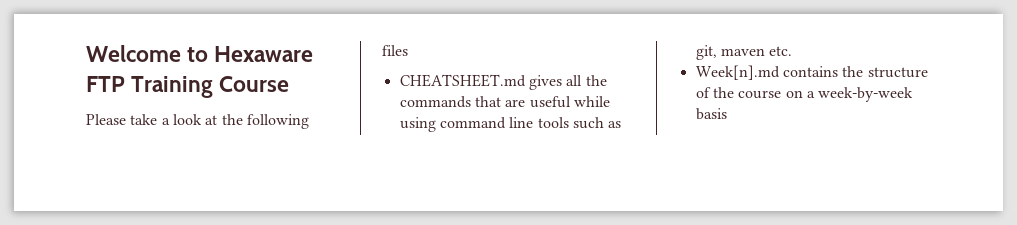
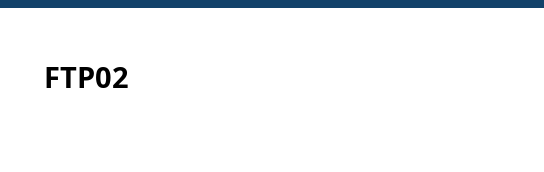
[86,45,314,62] [86,76,290,98] [86,114,309,129] [382,45,408,56] [399,74,607,90] [399,96,610,108] [399,117,622,132] [695,45,793,60] [695,65,928,80] [695,87,914,102] [695,108,727,120] Welcome to Hexaware FTP Training Course // Please take a look at the following files // CHEATSHEET.md gives all the commands that are useful while using command line tools such as git, maven etc. // Week[n].md contains the structure of the course on a week-by-week basis -> [44,67,129,88] FTP02

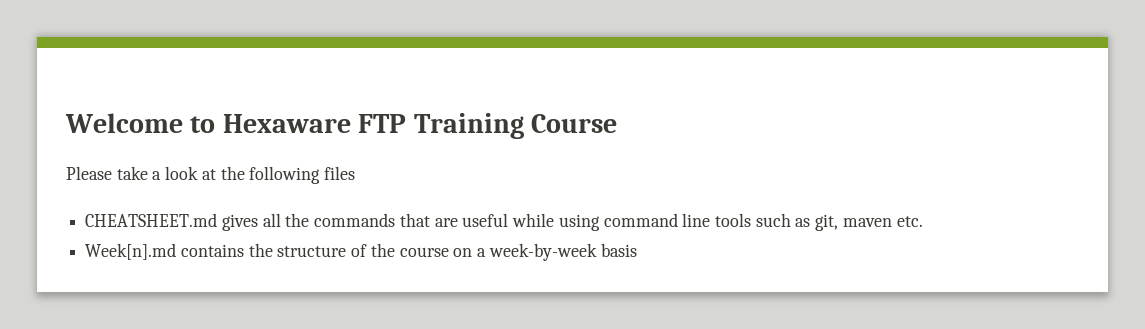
[44,67,129,88] FTP02 -> [65,113,618,139] [66,166,356,184] [85,213,923,231] [85,243,637,261] Welcome to Hexaware FTP Training Course // Please take a look at the following files // CHEATSHEET.md gives all the commands that are useful while using command line tools such as git, maven etc. // Week[n].md contains the structure of the course on a week-by-week basis

